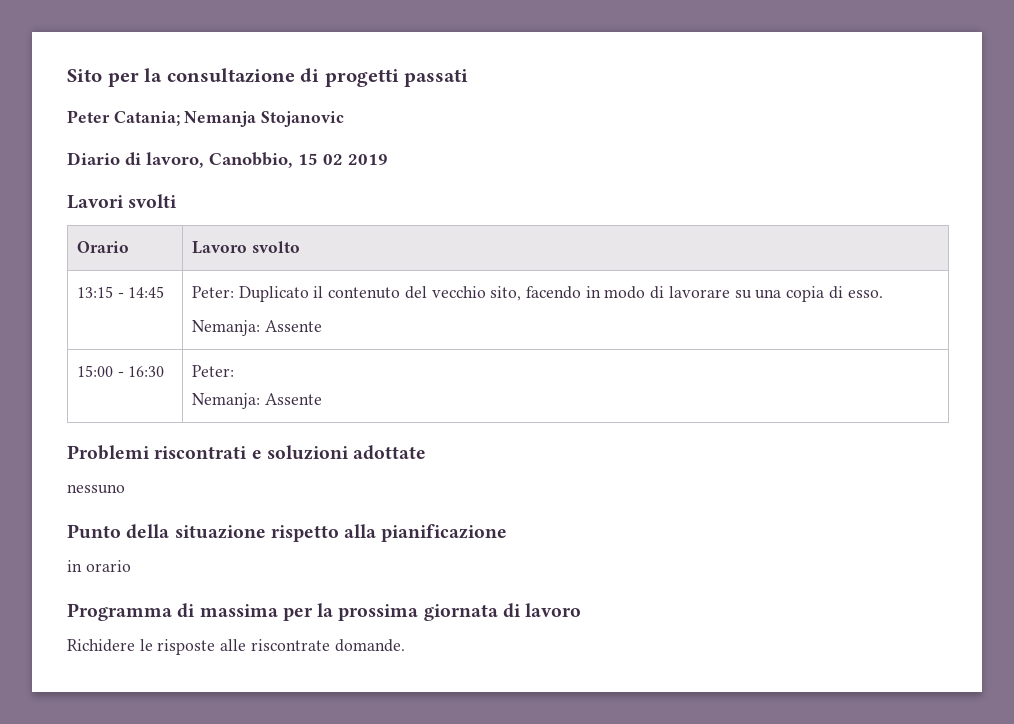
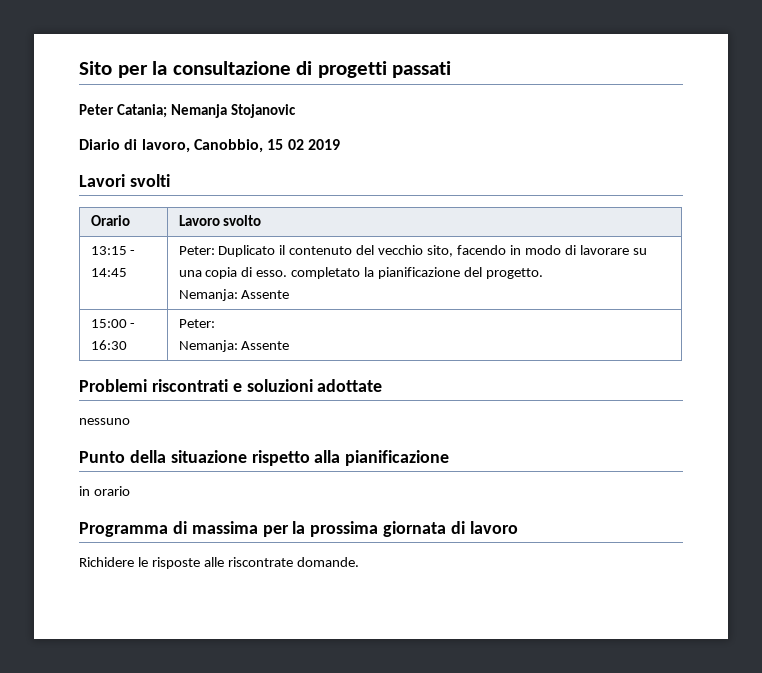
(883, 294) none -> [291,267,543,279] completato la pianificazione del progetto.

